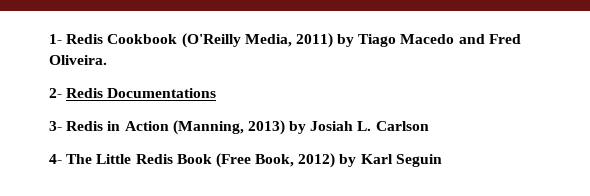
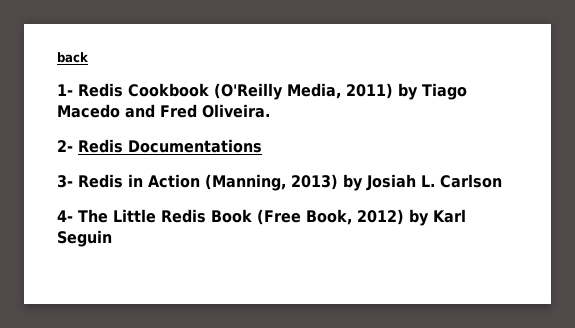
(49, 39) none -> [57,52,88,63] back //

